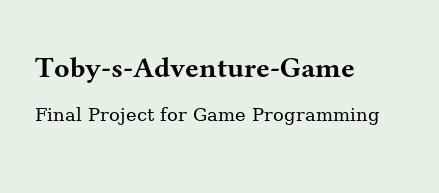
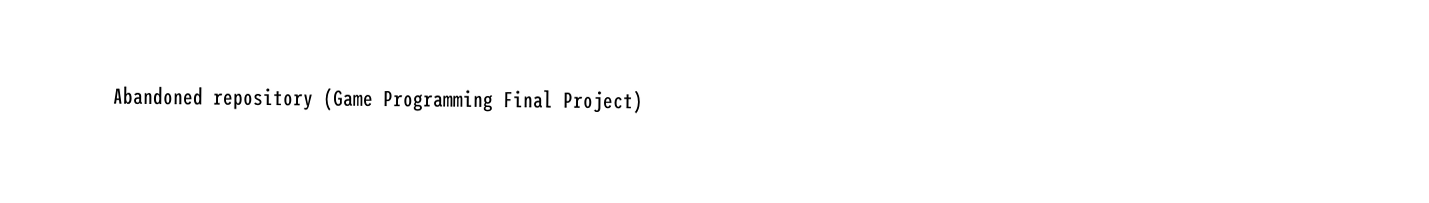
[35,57,355,83] [35,107,380,125] Toby-s-Adventure-Game // Final Project for Game Programming -> [112,85,644,114] Abandoned repository (Game Programming Final Project)

